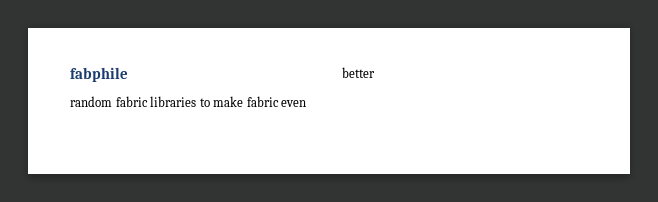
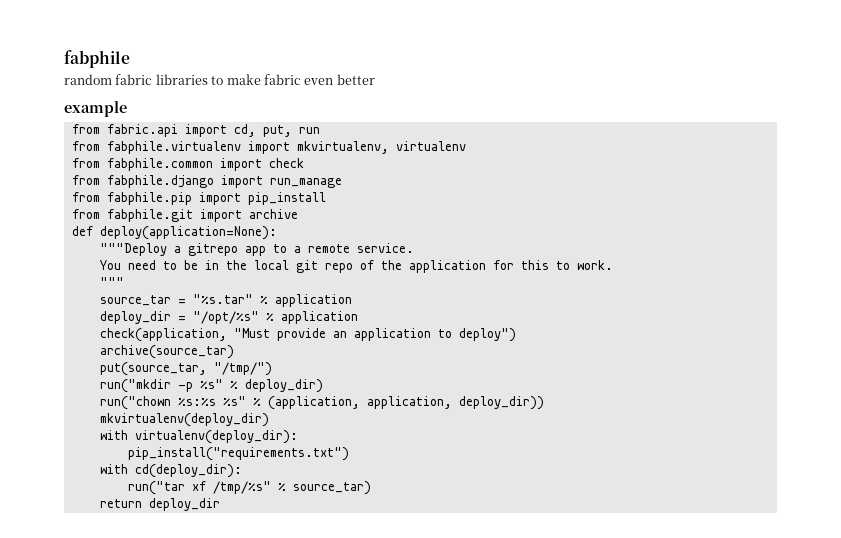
(375, 72) none -> [64,101,127,117] [71,124,320,137] [71,141,466,154] [71,158,304,171] [71,175,342,188] [71,192,326,205] [71,209,298,222] [71,226,277,240] [99,243,414,256] [99,260,613,273] [99,277,124,287] [99,294,352,307] [99,311,358,324] [99,328,516,342] [99,345,234,359] [99,362,272,376] [99,379,323,393] [99,396,544,410] [99,413,269,427] [99,430,298,444] [127,447,349,461] [99,464,242,478] [127,481,371,495] [99,498,220,511] // example // from fabric.api import cd, put, run // from fabphile.virtualenv import mkvirtualenv, virtualenv // from fabphile.common import check // from fabphile.django import run_manage // from fabphile.pip import pip_install // from fabphile.git import archive // def deploy(application=None): // """Deploy a gitrepo app to a remote service. // You need to be in the local git repo of the application for this to work. // """ // source_tar = "%s.tar" % application // deploy_dir = "/opt/%s" % application // check(application, "Must provide an application to deploy") // archive(source_tar) // put(source_tar, "/tmp/") // run("mkdir -p %s" % deploy_dir) // run("chown %s:%s %s" % (application, application, deploy_dir)) // mkvirtualenv(deploy_dir) // with virtualenv(deploy_dir): // pip_install("requirements.txt") // with cd(deploy_dir): // run("tar xf /tmp/%s" % source_tar) // return deploy_dir

